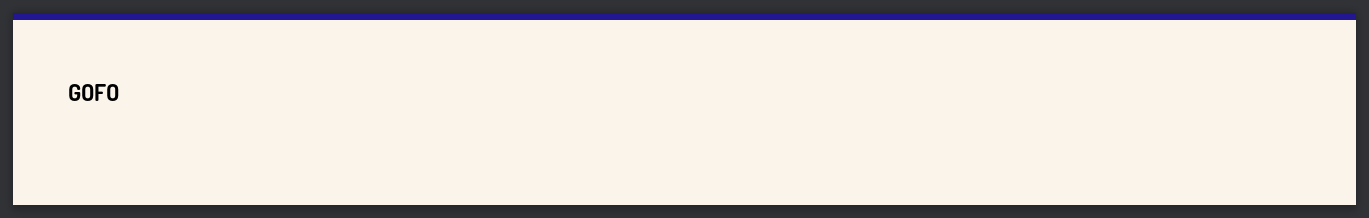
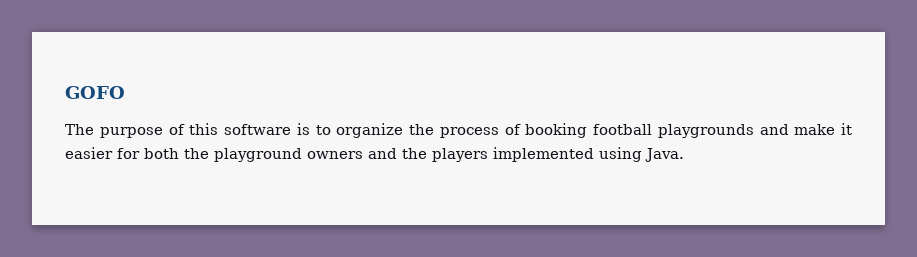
(119, 92) none -> [65,123,852,138] [65,147,684,162] // The purpose of this software is to organize the process of booking football playgrounds and make it easier for both the playground owners and the players implemented using Java.

